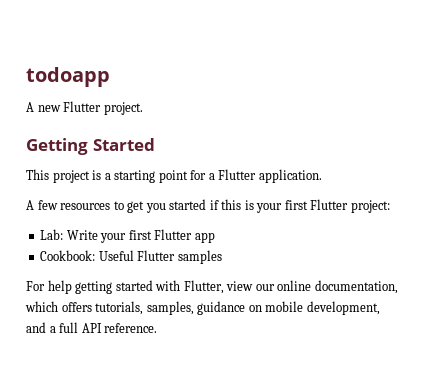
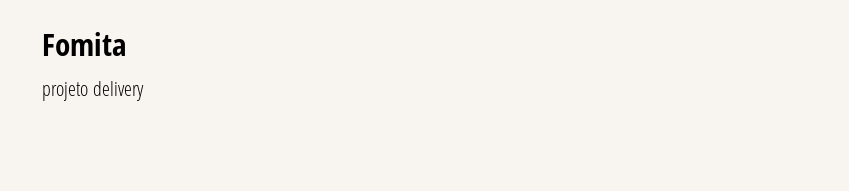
[26,67,110,87] [26,101,143,115] [26,138,155,155] [26,169,322,183] [26,199,390,213] [40,229,215,243] [40,250,222,264] [26,280,398,294] [25,301,380,315] [26,322,158,333] todoapp // A new Flutter project. // Getting Started // This project is a starting point for a Flutter application. // A few resources to get you started if this is your first Flutter project: // Lab: Write your first Flutter app // Cookbook: Useful Flutter samples // For help getting started with Flutter, view our online documentation, which offers tutorials, samples, guidance on mobile development, and a full API reference. -> [42,32,126,56] [42,81,145,101] Fomita // projeto delivery

